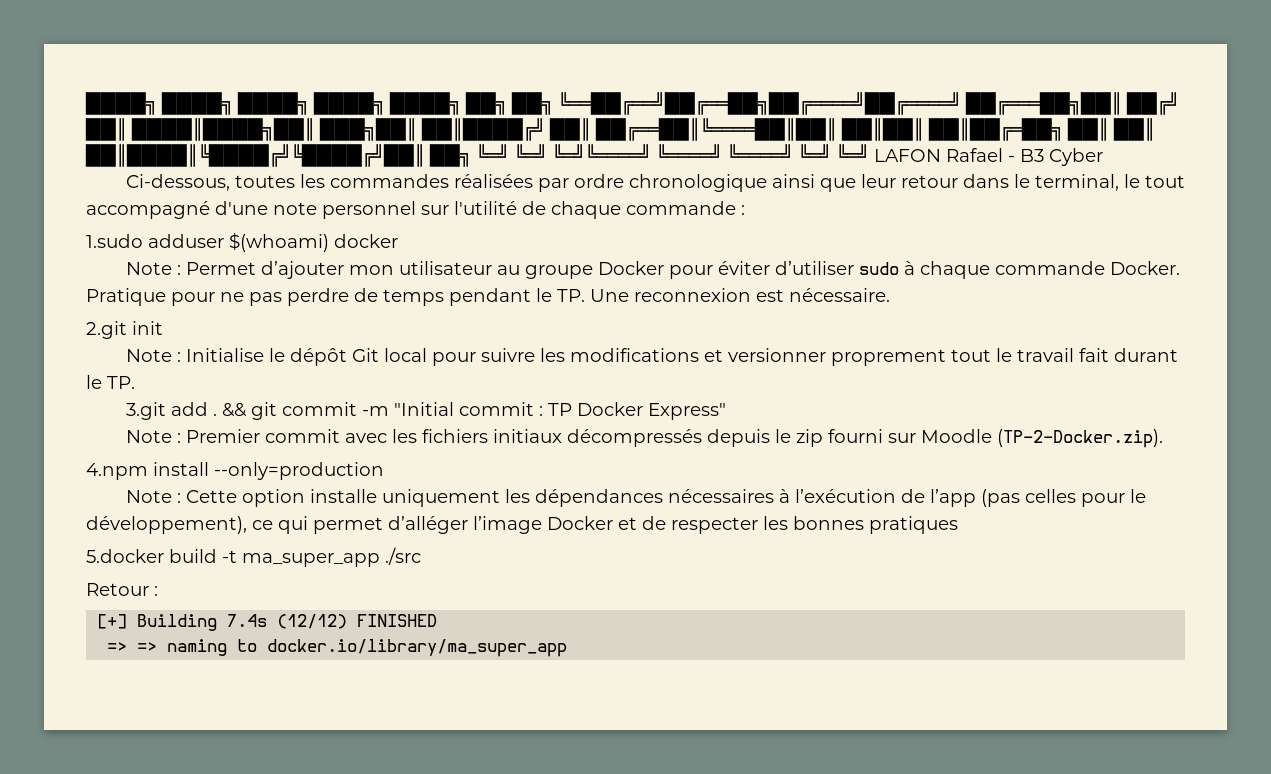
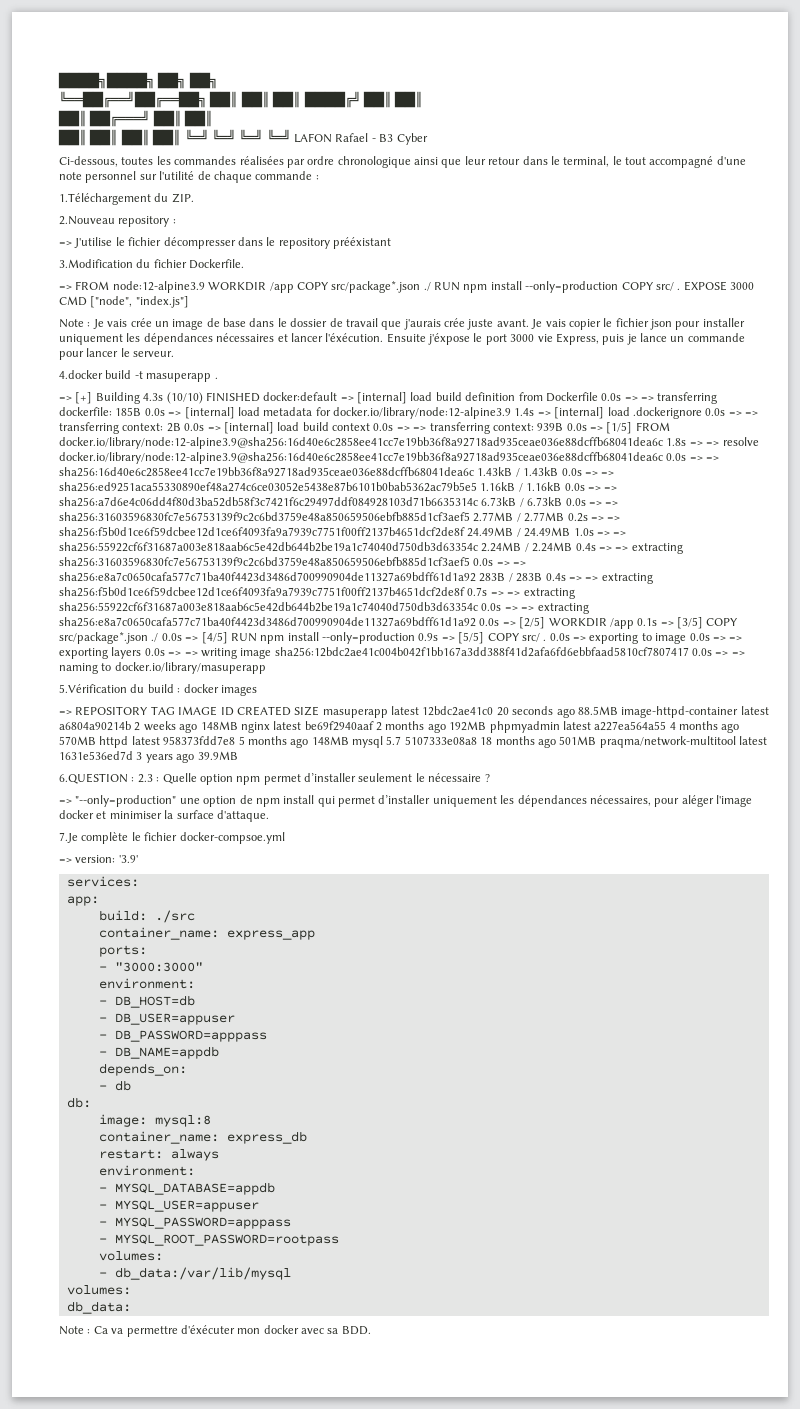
[85,92,1179,115] [85,118,1155,141] [85,144,793,167] ████╗ ████╗ ████╗ ████╗ ████╗ ██╗ ██╗ ╚══██╔══╝██╔══██╗██╔════╝██╔════╝ ██╔═══██╗██║ ██╔╝ ██║ ████║████╗██║ ███╗██║ ██║████╔╝ ██║ ██╔══██║╚════██║██║ ██║██║ ██║██╔═██╗ ██║ ██║ ██║████║╚████╔╝╚████╔╝██║ ██╗ ╚═╝ ╚═╝ ╚═╝╚════╝ ╚════╝ ╚════╝ -> [58,72,218,89] [59,91,424,108] [58,110,214,127] [58,129,236,146] ████╗████╗ ██╗ ██╗ // ╚══██╔══╝██╔══██╗ ██║ ██║ ██║ ████╔╝ ██║ ██║ // ██║ ██╔═══╝ ██║ ██║ // ██║ ██║ ██║ ██║ ╚═╝ ╚═╝
[86,232,398,252] [125,261,1180,279] [86,288,890,306] [86,321,163,339] [125,348,1178,366] [86,375,135,389] [125,402,726,420] [125,429,1163,448] [86,462,384,480] [125,489,1146,507] [86,516,958,534] [86,547,421,567] [86,583,158,596] [97,614,438,631] [107,639,568,657] 1.sudo adduser $(whoami) docker // Note : Permet d’ajouter mon utilisateur au groupe Docker pour éviter d’utiliser sudo à chaque commande Docker. Pratique pour ne pas perdre de temps pendant le TP. Une reconnexion est nécessaire. // 2.git init // Note : Initialise le dépôt Git local pour suivre les modifications et versionner proprement tout le travail fait durant le TP. // 3.git add . && git commit -m "Initial commit : TP Docker Express" // Note : Premier commit avec les fichiers initiaux décompressés depuis le zip fourni sur Moodle (TP-2-Docker.zip). // 4.npm install --only=production // Note : Cette option installe uniquement les dépendances nécessaires à l’exécution de l’app (pas celles pour le développement), ce qui permet d’alléger l’image Docker et de respecter les bonnes pratiques // 5.docker build -t ma_super_app ./src // Retour : // [+] Building 7.4s (12/12) FINISHED // => => naming to docker.io/library/ma_super_app -> [59,193,194,205] [59,216,176,227] [59,237,391,249] [59,259,245,269] [59,281,754,293] [59,296,189,308] [59,318,745,330] [59,333,745,345] [59,348,175,360] [59,370,218,382] [59,392,718,404] [59,407,758,419] [59,422,670,434] [59,437,759,449] [59,452,720,464] [59,467,615,477] [59,482,618,492] [59,497,619,507] [59,512,621,522] [59,527,627,537] [59,542,683,554] [59,557,527,567] [59,572,653,584] [59,587,575,599] [59,602,589,614] [59,617,739,629] [59,632,743,644] [59,647,745,659] [59,662,266,674] [59,684,257,696] [59,706,769,718] [59,721,740,733] [59,736,767,748] [59,751,238,763] [59,773,490,785] [59,795,752,807] [59,810,269,822] [59,832,285,844] [59,855,138,863] [66,876,139,887] [66,896,99,906] [98,910,195,923] [98,927,315,940] [98,945,147,957] [98,962,203,972] [98,978,195,989] [98,995,195,1008] [98,1013,235,1025] [98,1030,267,1042] [98,1046,219,1059] [98,1063,187,1076] [98,1080,131,1091] [66,1097,91,1108] [98,1114,211,1127] [98,1131,307,1144] [98,1149,219,1161] [98,1165,195,1176] [98,1182,275,1195] [98,1200,259,1212] [98,1217,291,1229] [98,1234,339,1246] [98,1251,163,1261] [98,1267,291,1280] [66,1285,131,1295] [66,1301,131,1314] [59,1325,371,1337] 1.Téléchargement du ZIP. // 2.Nouveau repository : // => J'utilise le fichier décompresser dans le repository prééxistant // 3.Modification du fichier Dockerfile. // => FROM node:12-alpine3.9 WORKDIR /app COPY src/package*.json ./ RUN npm install --only=production COPY src/ . EXPOSE 3000 CMD ["node", "index.js"] // Note : Je vais crée un image de base dans le dossier de travail que j'aurais crée juste avant. Je vais copier le fichier json pour installer uniquement les dépendances nécessaires et lancer l'éxécution. Ensuite j'éxpose le port 3000 vie Express, puis je lance un commande pour lancer le serveur. // 4.docker build -t masuperapp . // => [+] Building 4.3s (10/10) FINISHED docker:default => [internal] load build definition from Dockerfile 0.0s => => transferring dockerfile: 185B 0.0s => [internal] load metadata for docker.io/library/node:12-alpine3.9 1.4s => [internal] load .dockerignore 0.0s => => transferring context: 2B 0.0s => [internal] load build context 0.0s => => transferring context: 939B 0.0s => [1/5] FROM docker.io/library/node:12-alpine3.9@sha256:16d40e6c2858ee41cc7e19bb36f8a92718ad935ceae036e88dcffb68041dea6c 1.8s => => resolve docker.io/library/node:12-alpine3.9@sha256:16d40e6c2858ee41cc7e19bb36f8a92718ad935ceae036e88dcffb68041dea6c 0.0s => => sha256:16d40e6c2858ee41cc7e19bb36f8a92718ad935ceae036e88dcffb68041dea6c 1.43kB / 1.43kB 0.0s => => sha256:ed9251aca55330890ef48a274c6ce03052e5438e87b6101b0bab5362ac79b5e5 1.16kB / 1.16kB 0.0s => => sha256:a7d6e4c06dd4f80d3ba52db58f3c7421f6c29497ddf084928103d71b6635314c 6.73kB / 6.73kB 0.0s => => sha256:31603596830fc7e56753139f9c2c6bd3759e48a850659506ebfb885d1cf3aef5 2.77MB / 2.77MB 0.2s => => sha256:f5b0d1ce6f59dcbee12d1ce6f4093fa9a7939c7751f00ff2137b4651dcf2de8f 24.49MB / 24.49MB 1.0s => => sha256:55922cf6f31687a003e818aab6c5e42db644b2be19a1c74040d750db3d63354c 2.24MB / 2.24MB 0.4s => => extracting sha256:31603596830fc7e56753139f9c2c6bd3759e48a850659506ebfb885d1cf3aef5 0.0s => => sha256:e8a7c0650cafa577c71ba40f4423d3486d700990904de11327a69bdff61d1a92 283B / 283B 0.4s => => extracting sha256:f5b0d1ce6f59dcbee12d1ce6f4093fa9a7939c7751f00ff2137b4651dcf2de8f 0.7s => => extracting sha256:55922cf6f31687a003e818aab6c5e42db644b2be19a1c74040d750db3d63354c 0.0s => => extracting sha256:e8a7c0650cafa577c71ba40f4423d3486d700990904de11327a69bdff61d1a92 0.0s => [2/5] WORKDIR /app 0.1s => [3/5] COPY src/package*.json ./ 0.0s => [4/5] RUN npm install --only=production 0.9s => [5/5] COPY src/ . 0.0s => exporting to image 0.0s => => exporting layers 0.0s => => writing image sha256:12bdc2ae41c004b042f1bb167a3dd388f41d2afa6fd6ebbfaad5810cf7807417 0.0s => => naming to docker.io/library/masuperapp // 5.Vérification du build : docker images // => REPOSITORY TAG IMAGE ID CREATED SIZE masuperapp latest 12bdc2ae41c0 20 seconds ago 88.5MB image-httpd-container latest a6804a90214b 2 weeks ago 148MB nginx latest be69f2940aaf 2 months ago 192MB phpmyadmin latest a227ea564a55 4 months ago 570MB httpd latest 958373fdd7e8 5 months ago 148MB mysql 5.7 5107333e08a8 18 months ago 501MB praqma/network-multitool latest 1631e536ed7d 3 years ago 39.9MB // 6.QUESTION : 2.3 : Quelle option npm permet d’installer seulement le nécessaire ? // => "--only=production" une option de npm install qui permet d’installer uniquement les dépendances nécessaires, pour aléger l'image docker et minimiser la surface d'attaque. // 7.Je complète le fichier docker-compsoe.yml // => version: '3.9' // services: // app: // build: ./src // container_name: express_app // ports: // - "3000:3000" // environment: // - DB_HOST=db // - DB_USER=appuser // - DB_PASSWORD=apppass // - DB_NAME=appdb // depends_on: // - db // db: // image: mysql:8 // container_name: express_db // restart: always // environment: // - MYSQL_DATABASE=appdb // - MYSQL_USER=appuser // - MYSQL_PASSWORD=apppass // - MYSQL_ROOT_PASSWORD=rootpass // volumes: // - db_data:/var/lib/mysql // volumes: // db_data: // Note : Ca va permettre d'éxécuter mon docker avec sa BDD.

